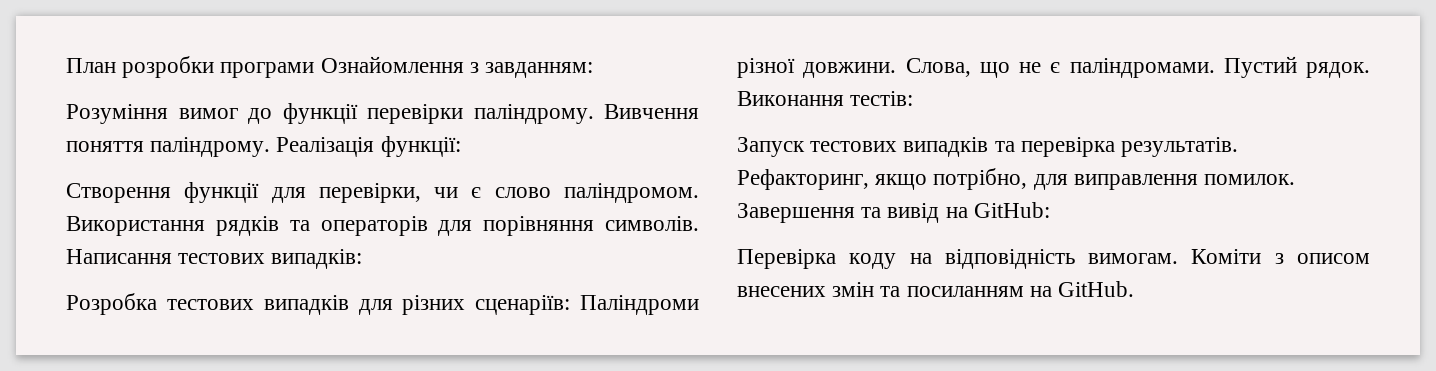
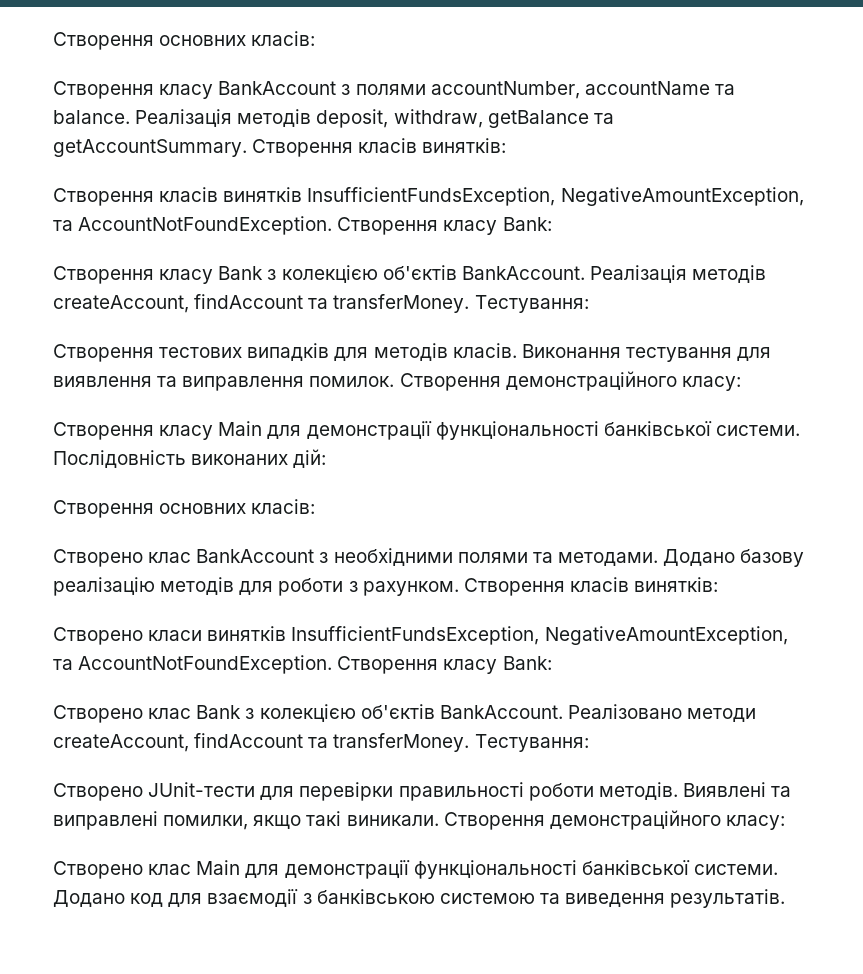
[66,56,594,78] [66,103,699,124] [66,136,461,157] [66,182,699,203] [66,216,699,236] [66,249,363,269] [66,293,699,315] [737,56,1370,78] [737,91,914,106] [737,137,1239,157] [737,168,1296,190] [737,202,1050,223] [737,249,1370,269] [737,281,1135,297] План розробки програми Ознайомлення з завданням: // Розуміння вимог до функції перевірки паліндрому. Вивчення поняття паліндрому. Реалізація функції: // Створення функції для перевірки, чи є слово паліндромом. Використання рядків та операторів для порівняння символів. Написання тестових випадків: // Розробка тестових випадків для різних сценаріїв: Паліндроми різної довжини. Слова, що не є паліндромами. Пустий рядок. Виконання тестів: // Запуск тестових випадків та перевірка результатів. Рефакторинг, якщо потрібно, для виправлення помилок. Завершення та вивід на GitHub: // Перевірка коду на відповідність вимогам. Коміти з описом внесених змін та посиланням на GitHub. -> [53,31,316,50] [53,81,735,99] [53,109,614,128] [53,138,507,157] [53,187,804,206] [53,216,552,235] [53,265,767,284] [53,294,589,313] [53,343,772,362] [53,371,741,391] [53,421,800,440] [53,449,327,468] [53,499,316,518] [53,548,805,567] [53,577,719,596] [53,626,788,645] [53,655,552,674] [53,704,757,723] [53,733,589,752] [53,782,792,801] [53,810,785,830] [53,860,778,879] [53,889,786,908] Створення основних класів: // Створення класу BankAccount з полями accountNumber, accountName та balance. Реалізація методів deposit, withdraw, getBalance та getAccountSummary. Створення класів винятків: // Створення класів винятків InsufficientFundsException, NegativeAmountException, та AccountNotFoundException. Створення класу Bank: // Створення класу Bank з колекцією об'єктів BankAccount. Реалізація методів createAccount, findAccount та transferMoney. Тестування: // Створення тестових випадків для методів класів. Виконання тестування для виявлення та виправлення помилок. Створення демонстраційного класу: // Створення класу Main для демонстрації функціональності банківської системи. Послідовність виконаних дій: // Створення основних класів: // Створено клас BankAccount з необхідними полями та методами. Додано базову реалізацію методів для роботи з рахунком. Створення класів винятків: // Створено класи винятків InsufficientFundsException, NegativeAmountException, та AccountNotFoundException. Створення класу Bank: // Створено клас Bank з колекцією об'єктів BankAccount. Реалізовано методи createAccount, findAccount та transferMoney. Тестування: // Створено JUnit-тести для перевірки правильності роботи методів. Виявлені та виправлені помилки, якщо такі виникали. Створення демонстраційного класу: // Створено клас Main для демонстрації функціональності банківської системи. Додано код для взаємодії з банківською системою та виведення результатів.

